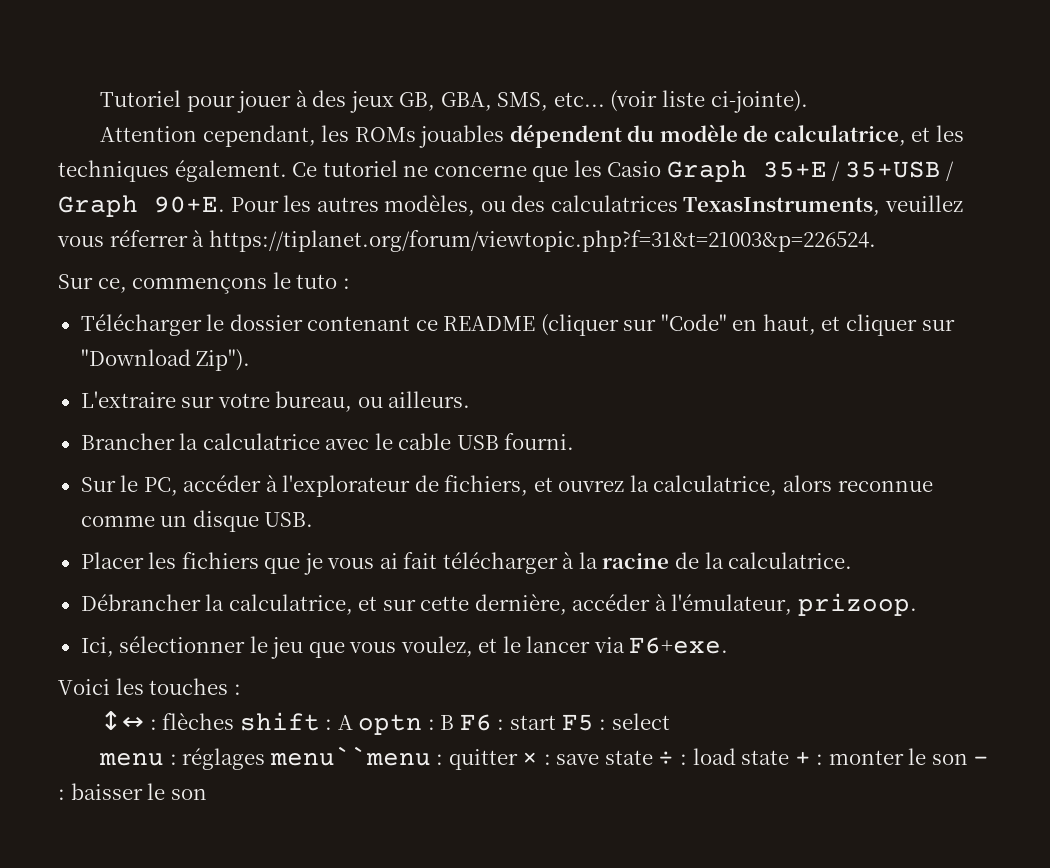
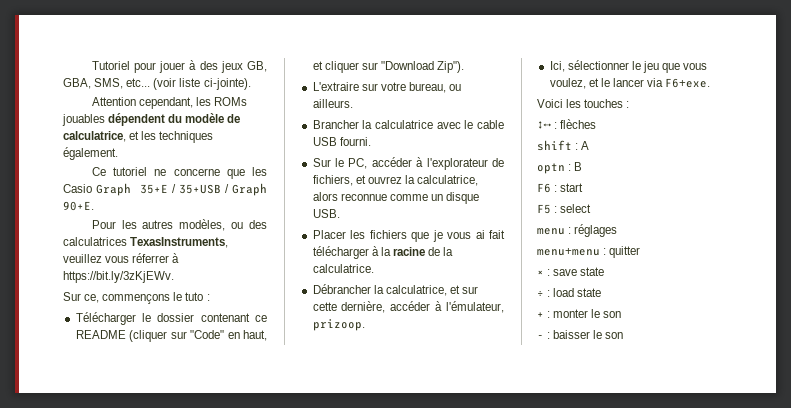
(287, 171) none -> (118, 153) //
(225, 204) none -> (94, 206) //
[208,230,876,252] https://tiplanet.org/forum/viewtopic.php?f=31&t=21003&p=226524. -> [63,271,174,283] https://bit.ly/3zKjEWv.
(235, 721) none -> (597, 124) //
(353, 722) none -> (590, 145) //
(455, 722) none -> (583, 166) //
(556, 722) none -> (584, 187) //
[269,746,431,766] menu``menu -> [537,248,600,256] // menu+menu
(518, 759) none -> (641, 252) //
(653, 757) none -> (605, 271) //
(790, 757) none -> (602, 292) //
(968, 759) none -> (622, 314) //

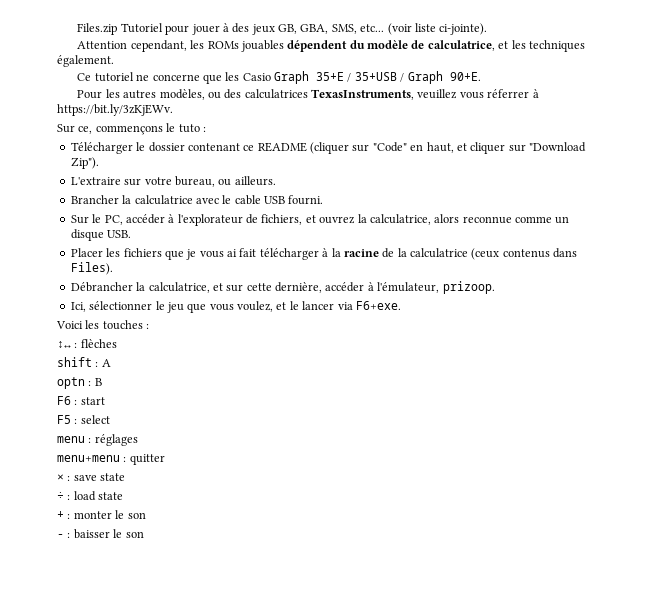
(91, 65) none -> [77,23,118,35] Files.zip
[312,264,374,273] calculatrice. -> [410,248,578,260] [70,262,113,275] calculatrice (ceux contenus dans Files).

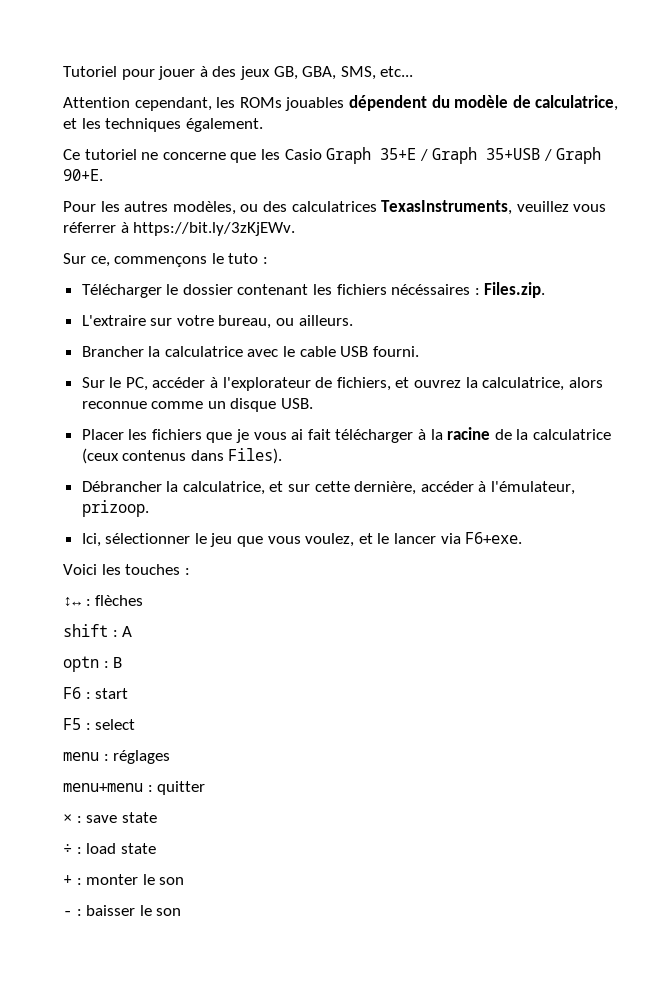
[77,23,118,35] Files.zip -> (63, 71) none
[387,23,488,35] (voir liste ci-jointe). -> (414, 71) none
(352, 77) none -> [432,147,478,164] Graph
[243,142,586,154] [70,157,99,169] ce README (cliquer sur "Code" en haut, et cliquer sur "Download Zip"). -> [313,282,546,298] les fichiers nécéssaires : Files.zip.

